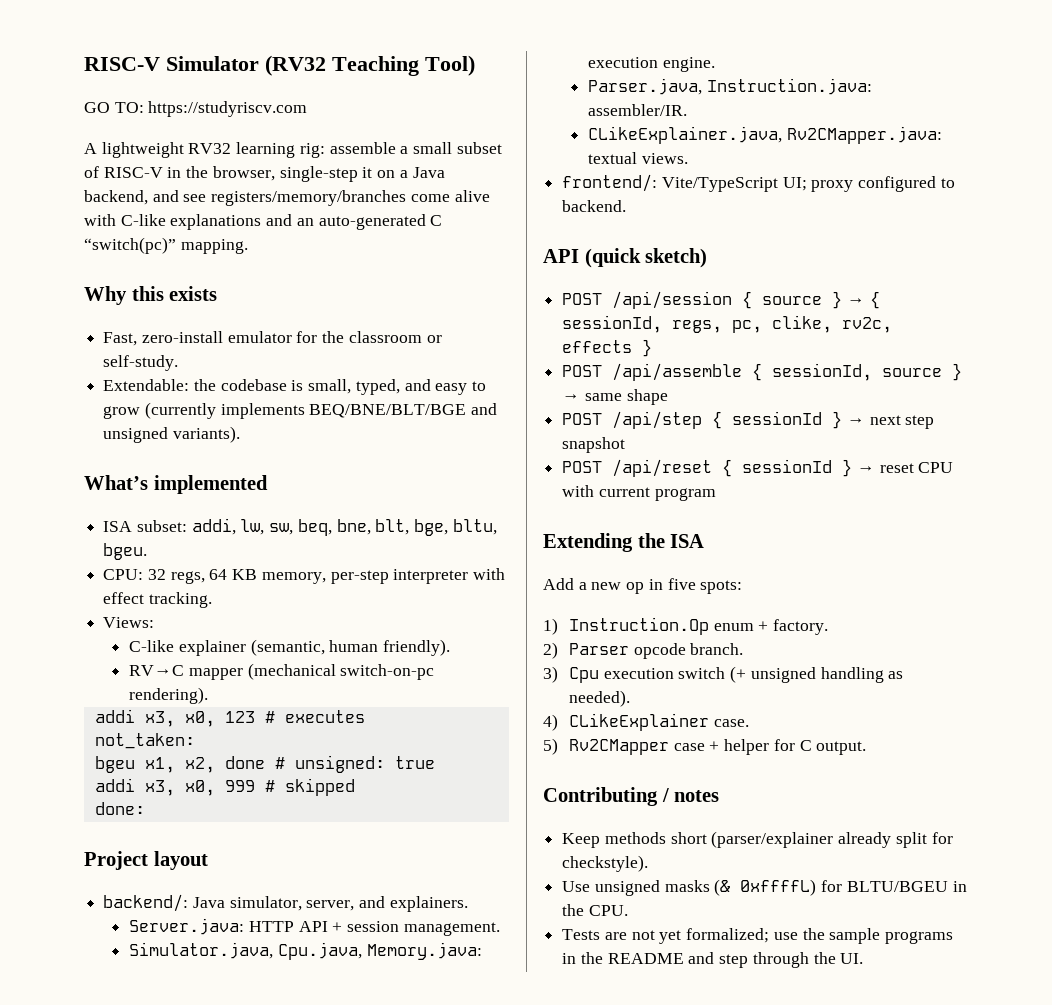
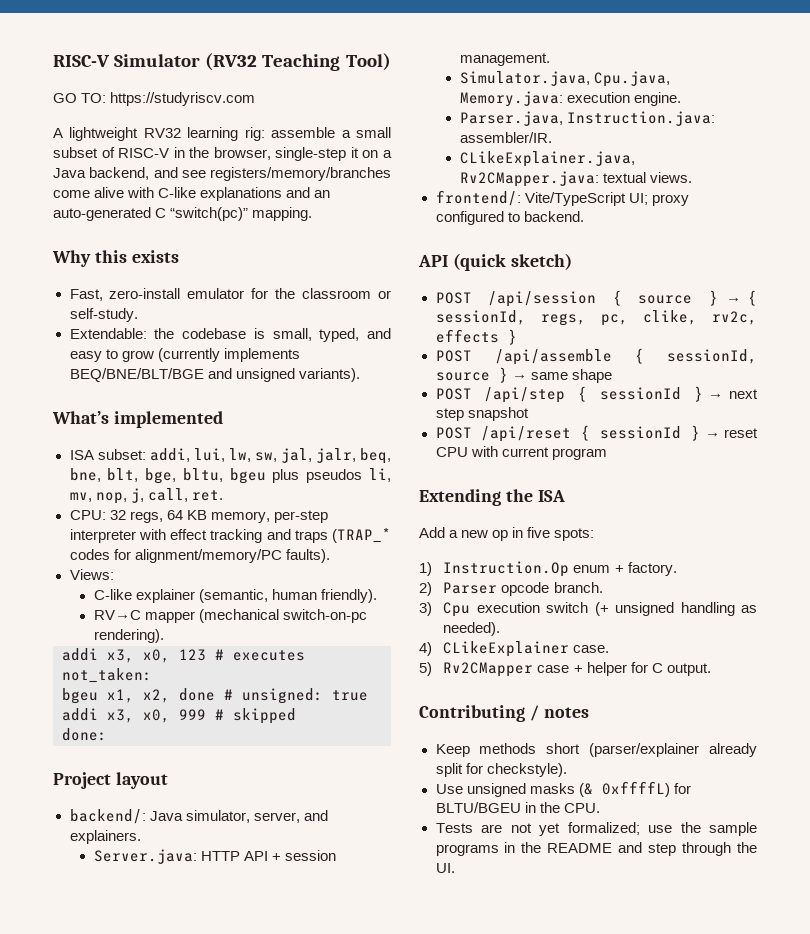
(236, 526) none -> [193,448,225,462] lui,
(294, 529) none -> [280,448,356,463] jal, jalr,
[103,543,148,560] bgeu. -> [229,468,391,484] [69,488,223,504] bgeu plus pseudos li, mv, nop, j, call, ret.
[148,592,212,608] tracking. -> [210,528,391,543] [69,549,330,563] tracking and traps (TRAP_* codes for alignment/memory/PC faults).

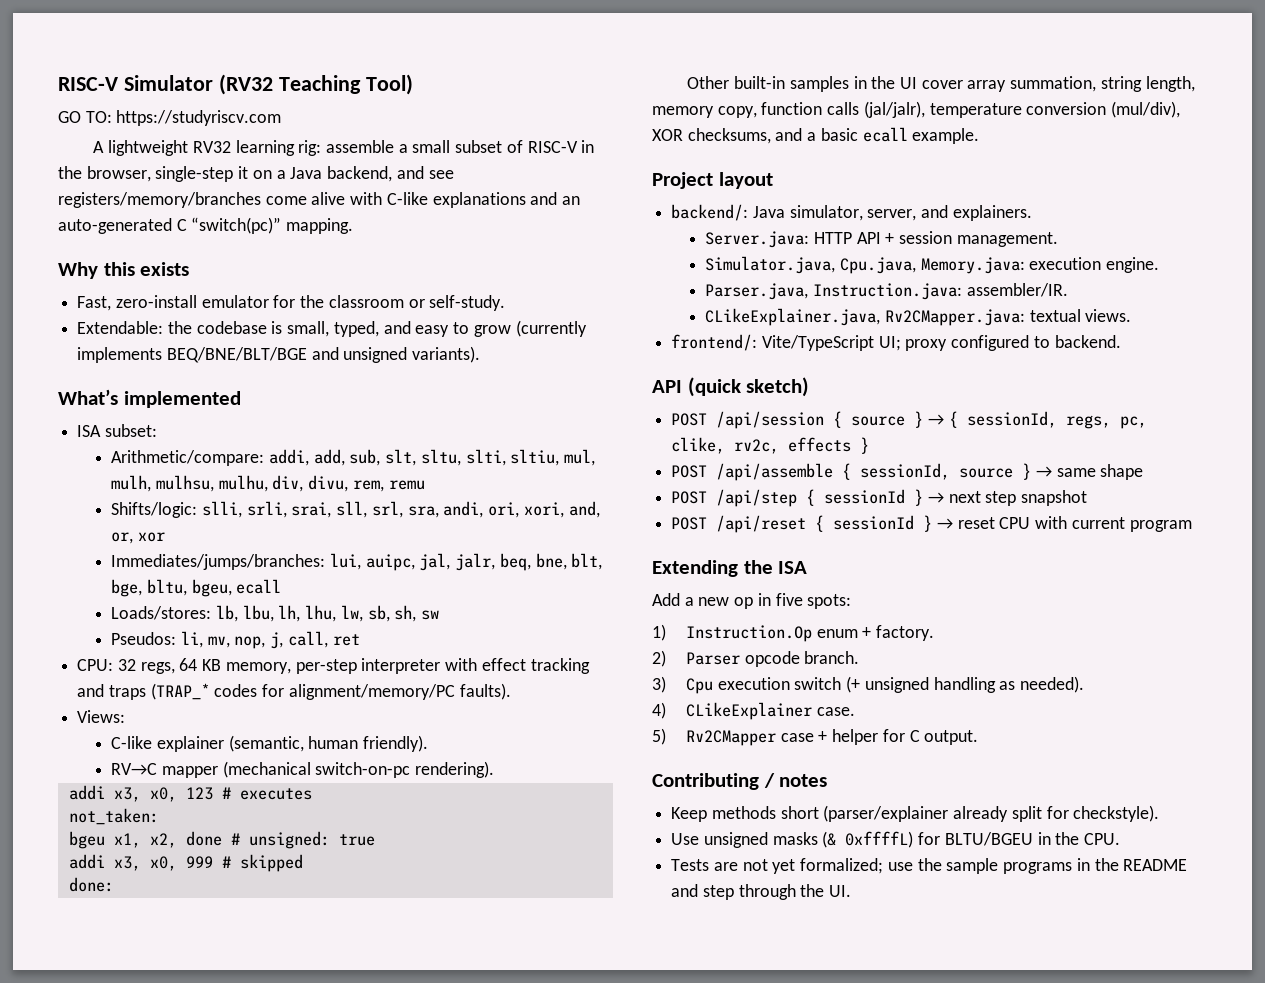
[149,448,277,462] addi, lui, lw, sw, -> [111,449,596,466] [111,475,425,492] [111,501,600,518] [111,532,165,544] [111,553,415,571] // Arithmetic/compare: addi, add, sub, slt, sltu, slti, sltiu, mul, mulh, mulhsu, mulhu, div, divu, rem, remu // Shifts/logic: slli, srli, srai, sll, srl, sra, andi, ori, xori, and, or, xor // Immediates/jumps/branches: lui, auipc,
[229,468,363,484] bgeu plus pseudos -> [191,579,282,597] [111,605,440,622] [111,632,177,645] bgeu, ecall // Loads/stores: lb, lbu, lh, lhu, lw, sb, sh, sw // Pseudos:
[191,490,223,501] ret. -> [332,634,360,646] ret
(107, 734) none -> [687,76,1195,92] [652,101,1181,118] [652,127,980,144] // Other built-in samples in the UI cover array summation, string length, memory copy, function calls (jal/jalr), temperature conversion (mul/div), XOR checksums, and a basic ecall example.

